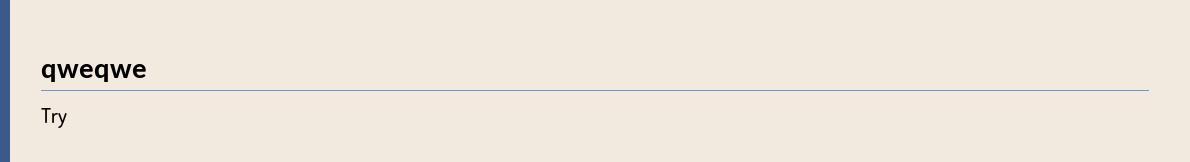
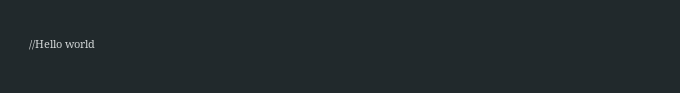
[41,64,147,82] [41,108,67,128] qweqwe // Try -> [29,40,95,50] //Hello world

